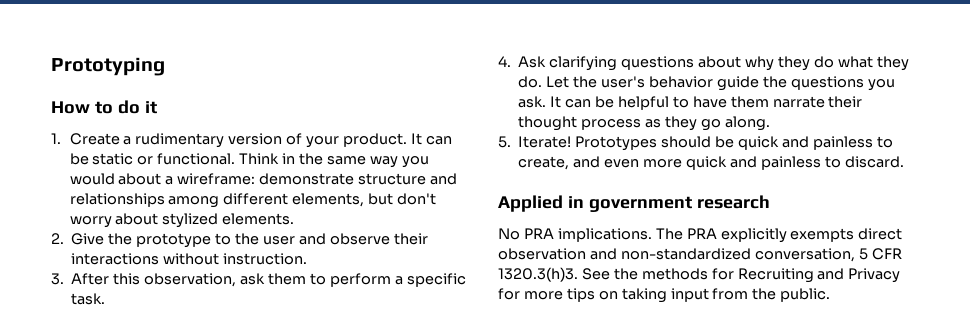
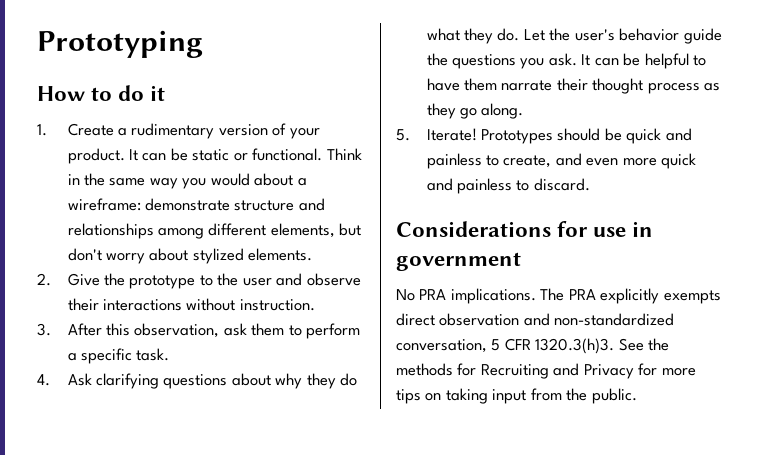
[498,195,563,212] Applied -> [396,221,627,237] Considerations for use
[696,195,770,209] research -> (521, 261) none

